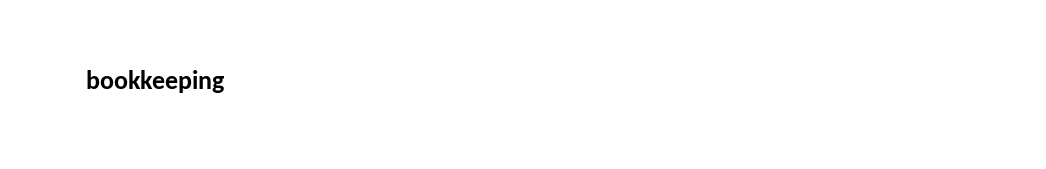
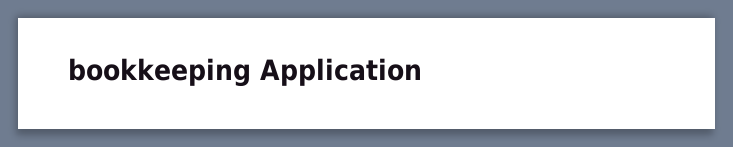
(225, 81) none -> [259,58,422,86] Application

